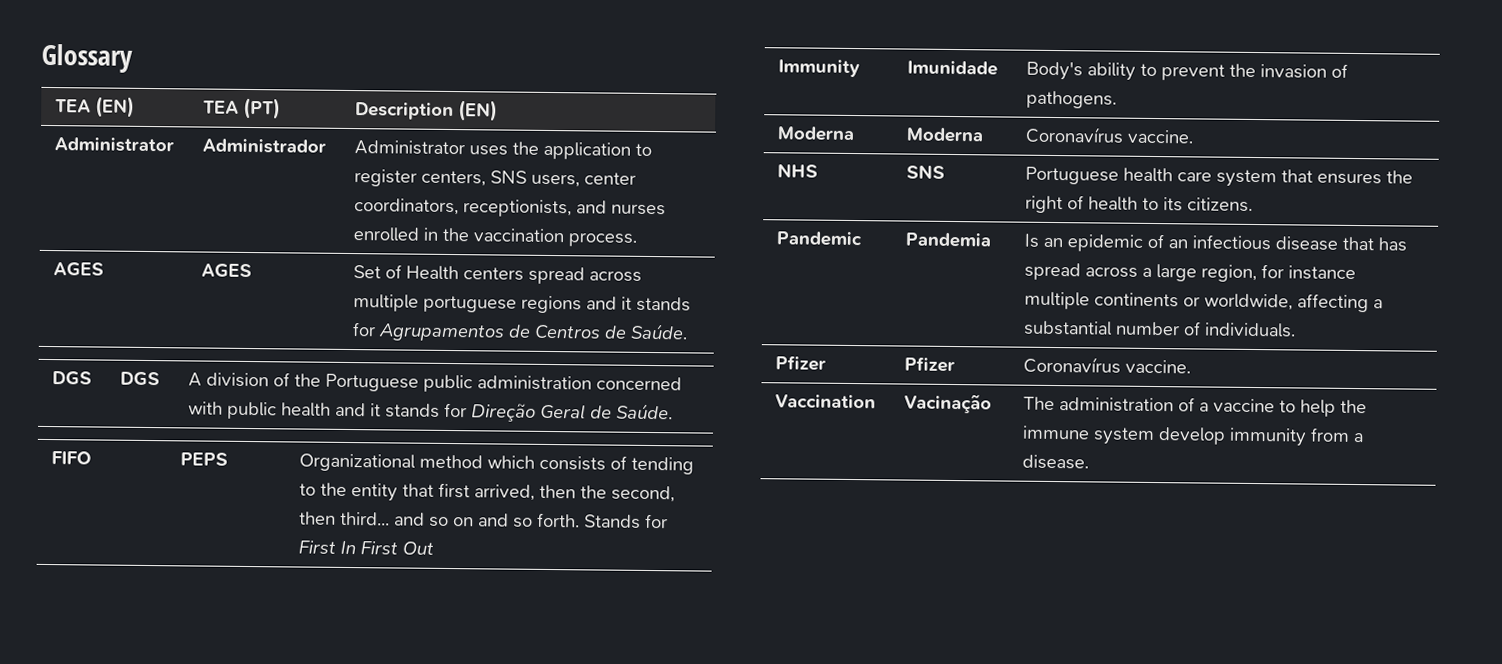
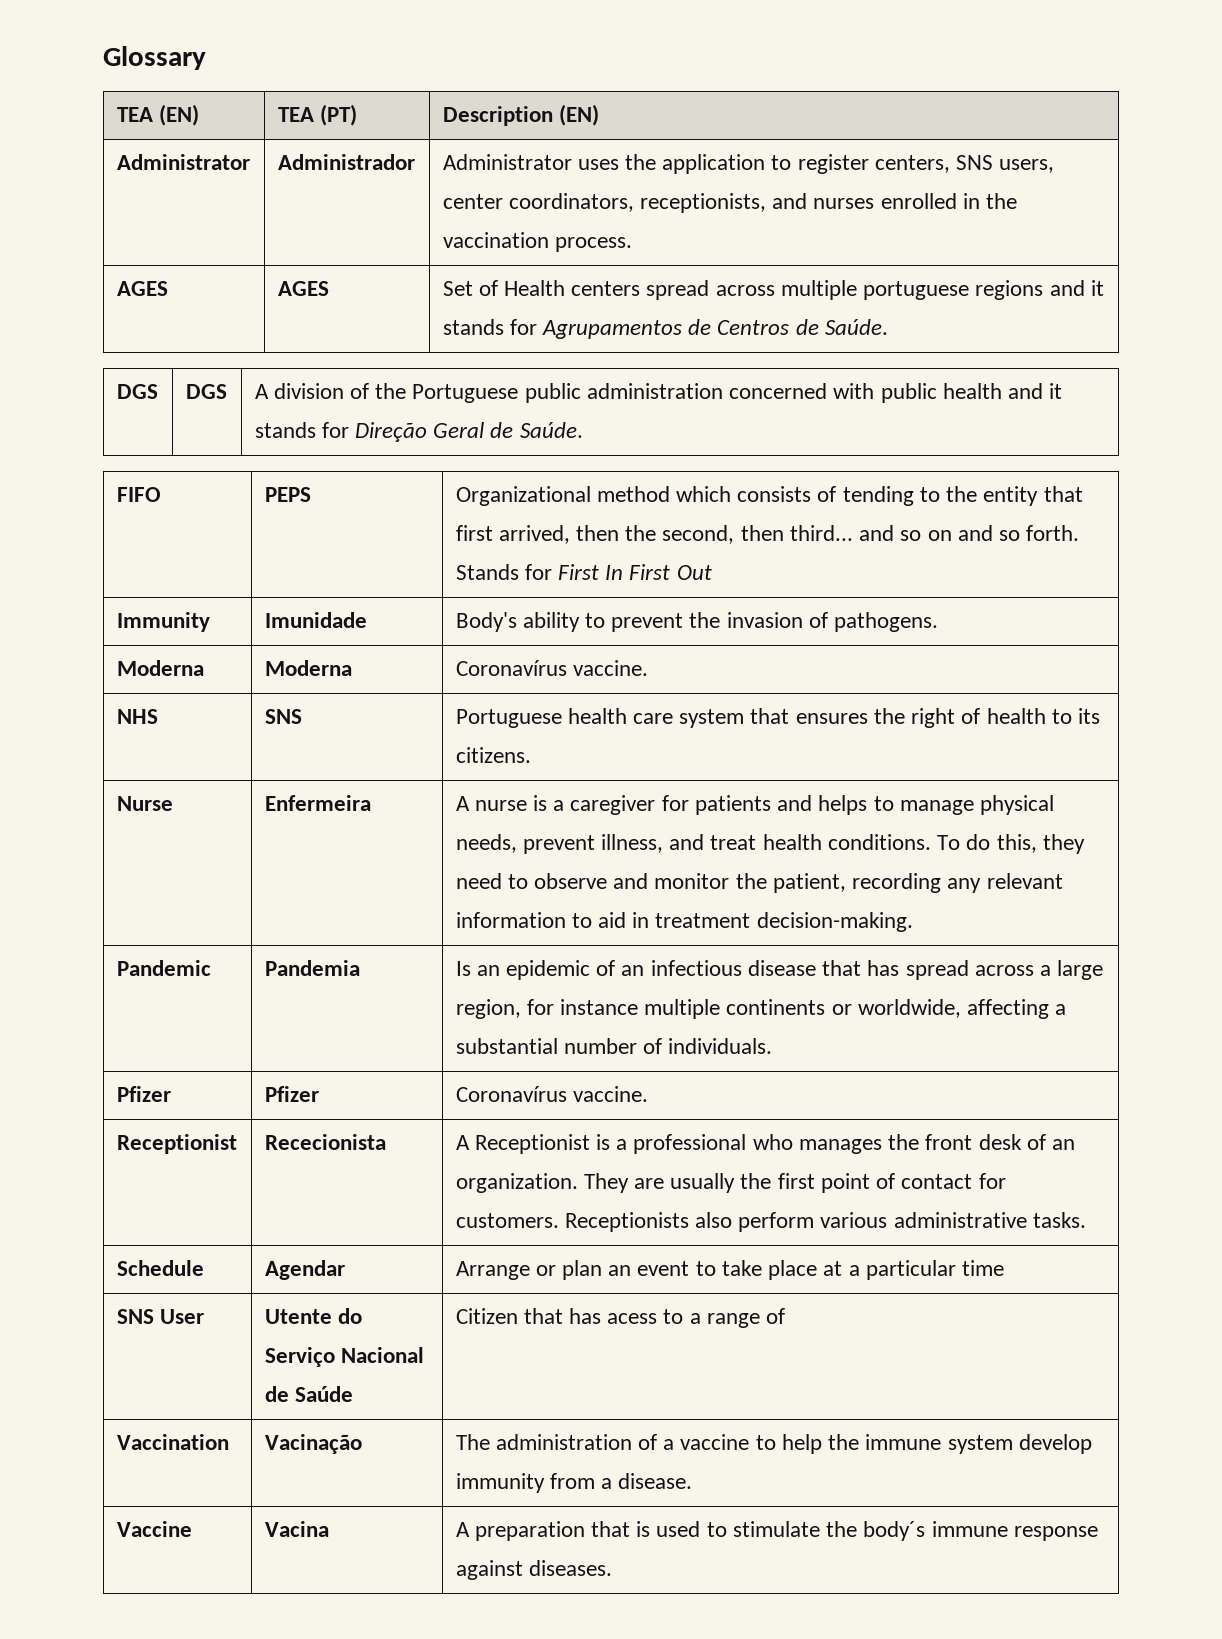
(1254, 204) none -> [116,796,173,811] [264,795,371,811] [455,795,1054,815] [455,834,1085,854] [455,873,1063,893] [455,912,913,932] // Nurse | Enfermeira | A nurse is a caregiver for patients and helps to manage physical needs, prevent illness, and treat health conditions. To do this, they need to observe and monitor the patient, recording any relevant information to aid in treatment decision-making.
(1192, 366) none -> [116,1134,237,1154] [264,1134,386,1150] [455,1134,1075,1154] [455,1173,1006,1193] [455,1212,1086,1232] [116,1260,204,1276] [264,1260,345,1280] [455,1260,1004,1280] [116,1309,204,1324] [264,1308,362,1324] [264,1347,424,1367] [264,1386,353,1402] [455,1308,786,1328] // Receptionist | Rececionista | A Receptionist is a professional who manages the front desk of an organization. They are usually the first point of contact for customers. Receptionists also perform various administrative tasks. // Schedule | Agendar | Arrange or plan an event to take place at a particular time // SNS User | Utente do Serviço Nacional de Saúde | Citizen that has acess to a range of
(1090, 462) none -> [116,1521,192,1537] [264,1521,329,1537] [455,1521,1098,1541] [455,1560,612,1580] // Vaccine | Vacina | A preparation that is used to stimulate the body´s immune response against diseases.

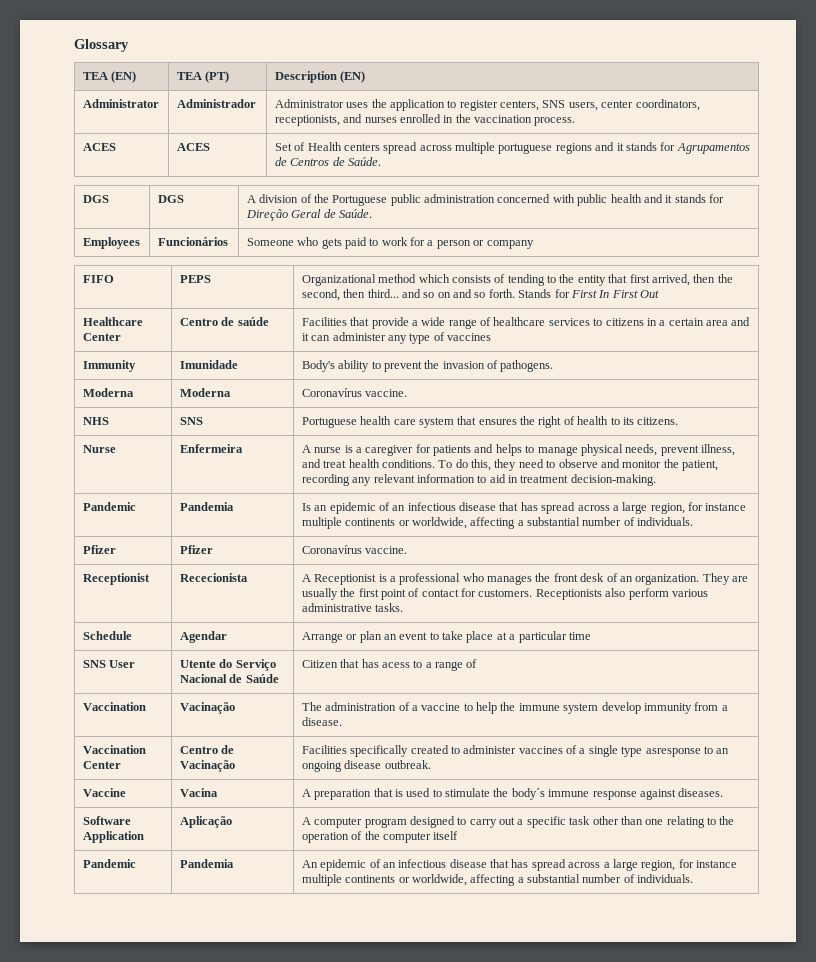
[116,281,168,296] [277,281,329,296] AGES | AGES -> [82,143,116,151] [176,143,210,151] ACES | ACES
(583, 430) none -> [82,237,140,249] [157,237,228,246] [246,237,534,249] // Employees | Funcionários | Someone who gets paid to work for a person or company
(712, 572) none -> [82,317,143,326] [82,333,121,341] [179,317,269,326] [301,317,751,329] [301,332,492,344] // Healthcare Center | Centro de saúde | Facilities that provide a wide range of healthcare services to citizens in a certain area and it can administer any type of vaccines
(693, 1481) none -> [82,745,146,754] [82,761,121,769] [179,745,235,754] [179,760,235,772] [301,745,730,757] [301,760,431,772] // Vaccination Center | Centro de Vacinação | Facilities specifically created to administer vaccines of a single type asresponse to an ongoing disease outbreak.
(612, 1568) none -> [82,816,131,825] [82,831,144,843] [179,816,232,828] [301,816,735,828] [301,831,459,843] [82,859,136,868] [179,859,234,868] [301,859,738,871] [301,874,694,886] // Software Application | Aplicação | A computer program designed to carry out a specific task other than one relating to the operation of the computer itself // Pandemic | Pandemia | An epidemic of an infectious disease that has spread across a large region, for instance multiple continents or worldwide, affecting a substantial number of individuals.

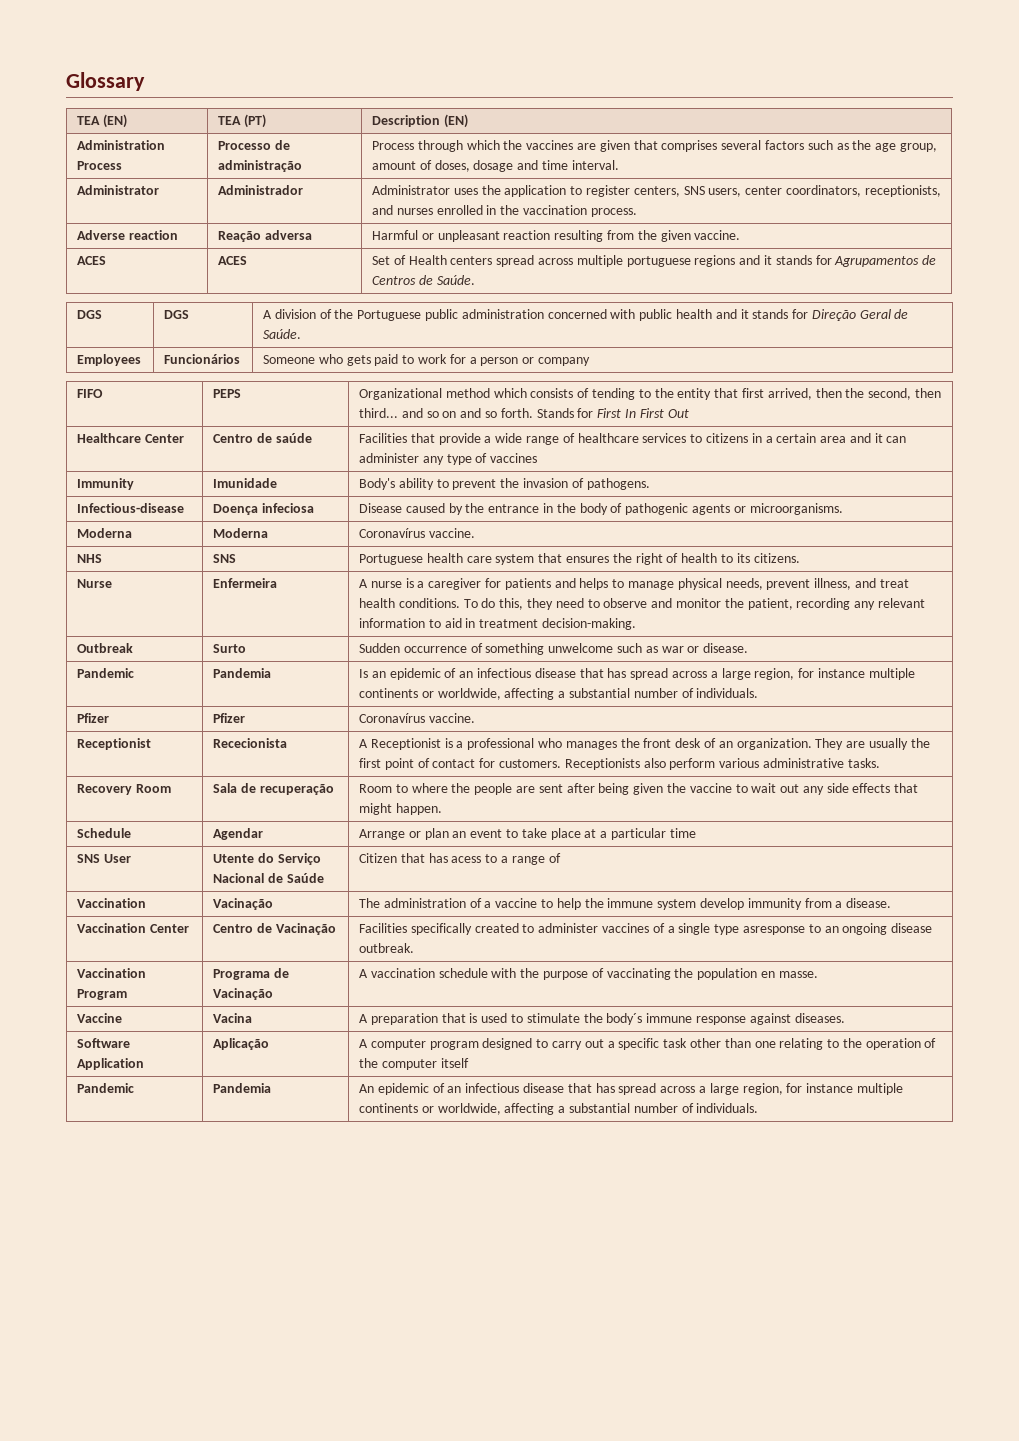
(366, 77) none -> [77,140,166,150] [77,161,123,170] [218,140,290,150] [218,160,303,172] [372,140,937,152] [372,160,619,172] // Administration Process | Processo de administração | Process through which the vaccines are given that comprises several factors such as the age group, amount of doses, dosage and time interval.
(576, 121) none -> [77,230,178,240] [218,230,312,242] [372,230,741,242] // Adverse reaction | Reação adversa | Harmful or unpleasant reaction resulting from the given vaccine.
(554, 366) none -> [77,503,185,513] [213,503,314,515] [359,503,843,515] // Infectious-disease | Doença infeciosa | Disease caused by the entrance in the body of pathogenic agents or microorganisms.
(656, 480) none -> [77,643,134,653] [213,644,247,653] [359,643,749,655] // Outbreak | Surto | Sudden occurrence of something unwelcome such as war or disease.
(404, 607) none -> [77,784,171,795] [213,783,334,795] [359,783,919,795] [359,803,442,815] // Recovery Room | Sala de recuperação | Room to where the people are sent after being given the vaccine to wait out any side effects that might happen.
(431, 764) none -> [77,968,147,978] [77,989,128,1000] [213,968,289,980] [213,988,274,1000] [359,968,818,980] // Vaccination Program | Programa de Vacinação | A vaccination schedule with the purpose of vaccinating the population en masse.

